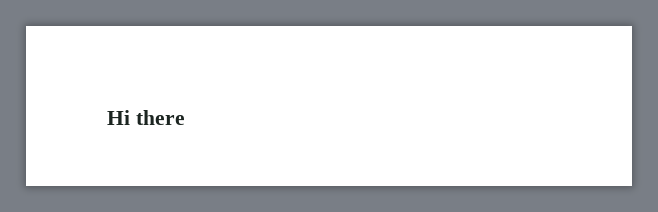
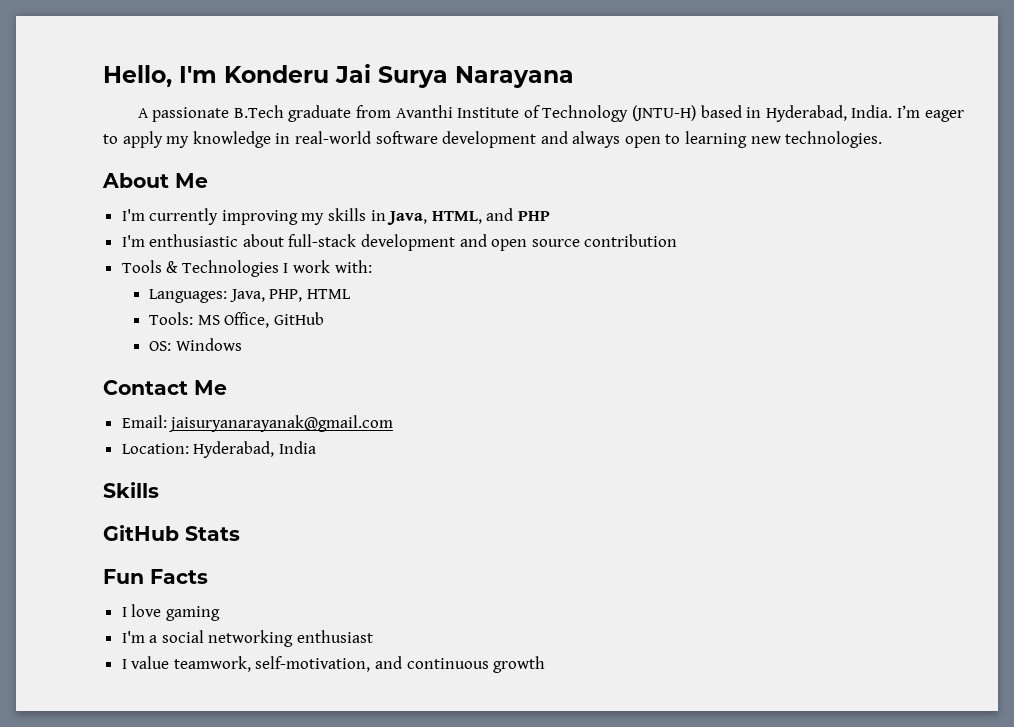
[107,110,185,125] Hi there -> [103,64,574,88] [137,105,964,122] [103,131,883,148] [102,173,208,188] [121,208,551,225] [121,234,678,251] [121,260,372,277] [149,289,351,303] [149,312,324,328] [149,338,242,351] [103,380,227,395] [121,415,394,432] [121,441,316,458] [103,482,159,498] [103,525,240,541] [103,569,208,584] [121,604,220,621] [121,630,374,647] [121,656,546,673] Hello, I'm Konderu Jai Surya Narayana // A passionate B.Tech graduate from Avanthi Institute of Technology (JNTU-H) based in Hyderabad, India. I’m eager to apply my knowledge in real-world software development and always open to learning new technologies. // About Me // I'm currently improving my skills in Java, HTML, and PHP // I'm enthusiastic about full-stack development and open source contribution // Tools & Technologies I work with: // Languages: Java, PHP, HTML // Tools: MS Office, GitHub // OS: Windows // Contact Me // Email: jaisuryanarayanak@gmail.com // Location: Hyderabad, India // Skills // GitHub Stats // Fun Facts // I love gaming // I'm a social networking enthusiast // I value teamwork, self-motivation, and continuous growth

